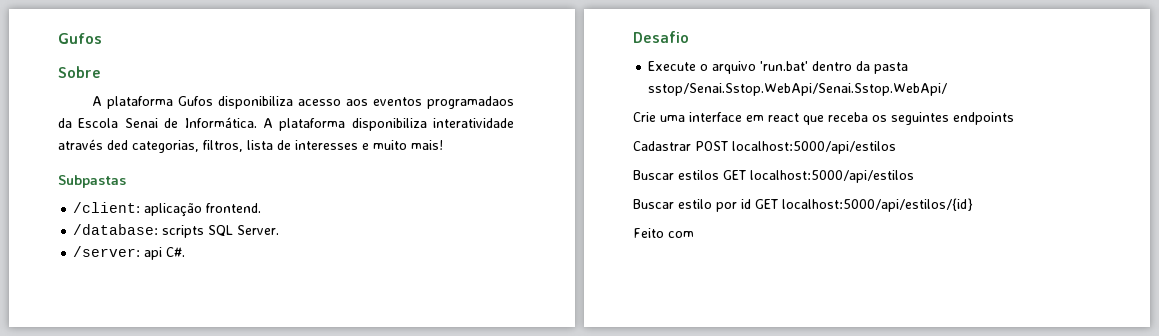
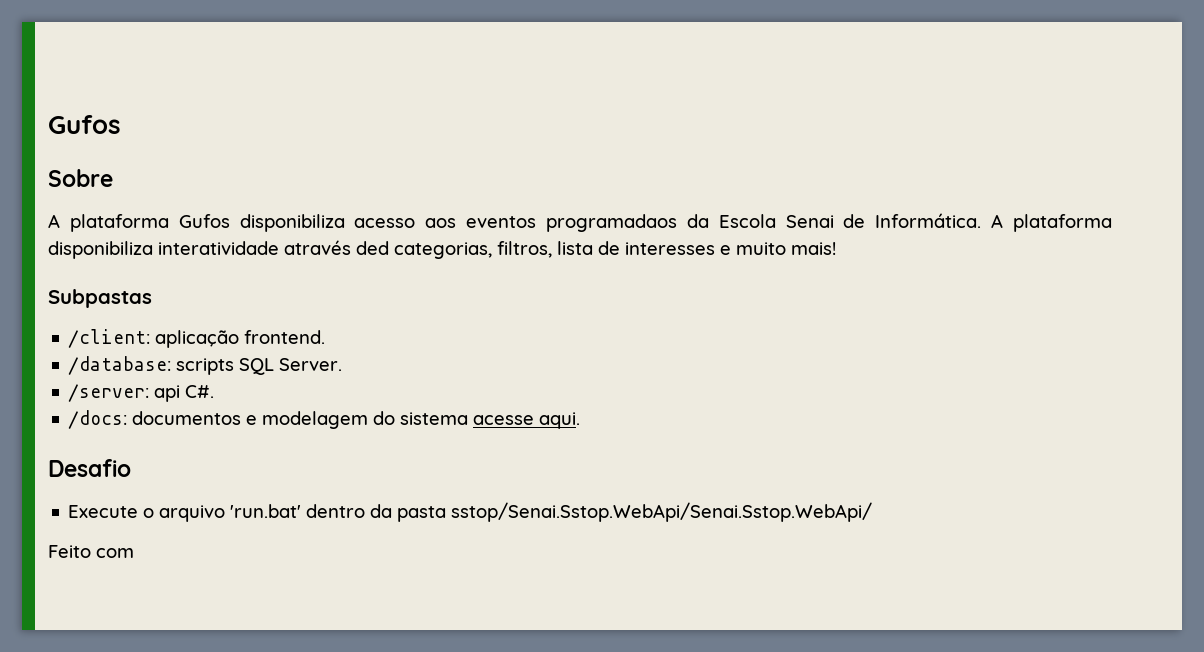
(186, 252) none -> [68,410,581,429] // /docs: documentos e modelagem do sistema acesse aqui.
[633,112,1014,125] [633,141,896,154] [633,170,914,183] [633,198,973,212] // Crie uma interface em react que receba os seguintes endpoints // Cadastrar POST localhost:5000/api/estilos // Buscar estilos GET localhost:5000/api/estilos // Buscar estilo por id GET localhost:5000/api/estilos/{id} -> (873, 512) none

